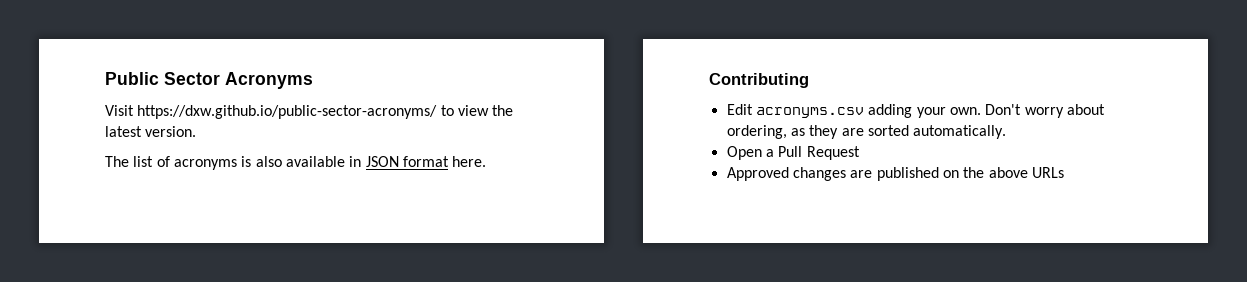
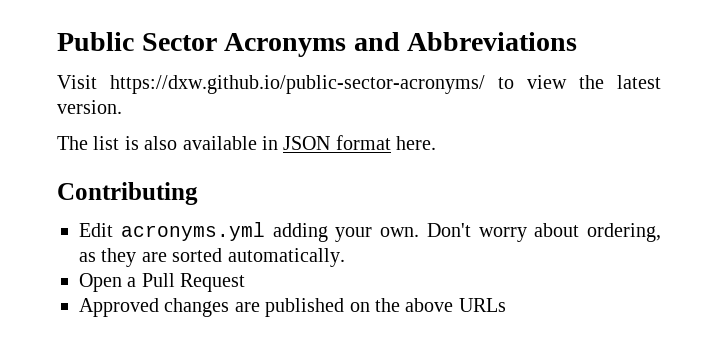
(313, 80) none -> [353,32,578,51] and Abbreviations
[156,156,237,170] of acronyms -> (120, 143) none
[755,107,864,118] acronyms.csv -> [120,222,265,241] acronyms.yml

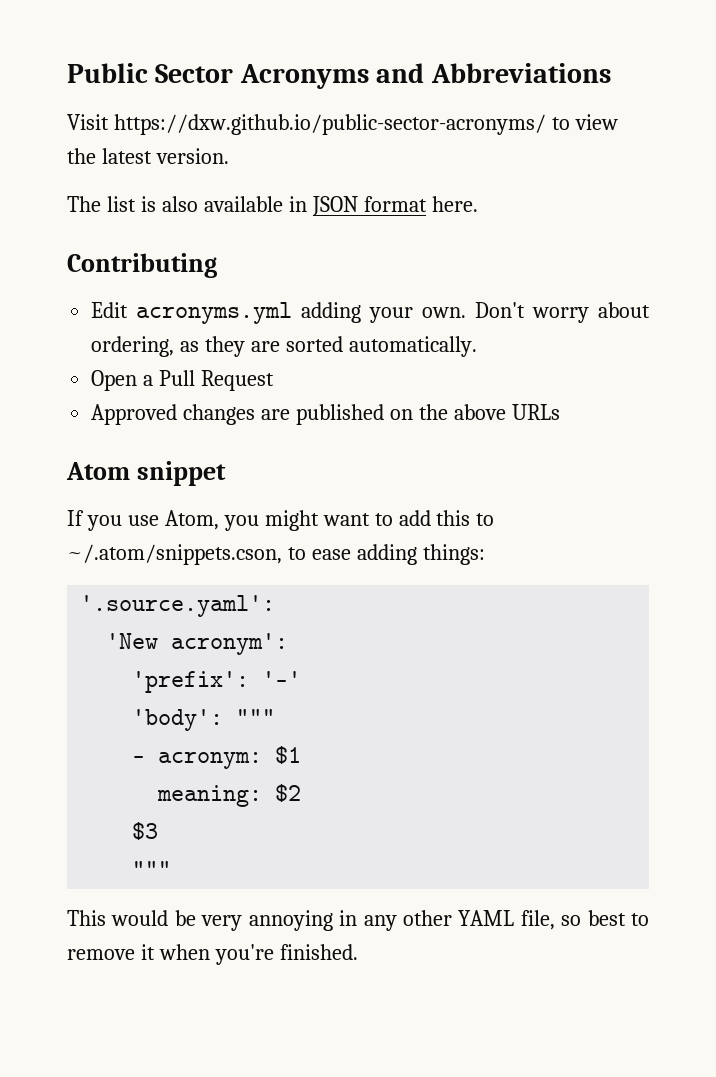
(506, 305) none -> [66,461,226,486] [67,510,495,531] [67,544,485,565] [80,595,276,617] [106,633,289,655] [132,671,302,693] [132,709,276,731] [132,746,302,769] [157,784,302,807] [132,822,159,840] [132,861,172,877] [67,910,649,931] [67,944,358,965] // Atom snippet // If you use Atom, you might want to add this to ~/.atom/snippets.cson, to ease adding things: // '.source.yaml': // 'New acronym': // 'prefix': '-' // 'body': """ // - acronym: $1 // meaning: $2 // $3 // """ // This would be very annoying in any other YAML file, so best to remove it when you're finished.

